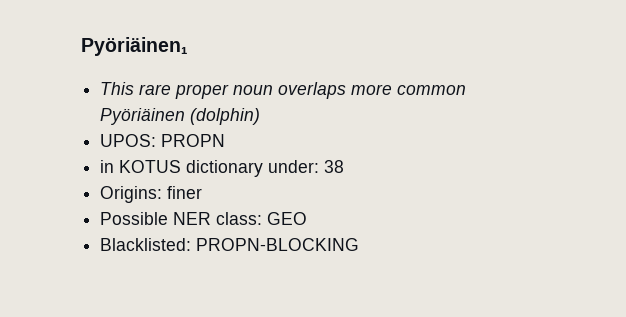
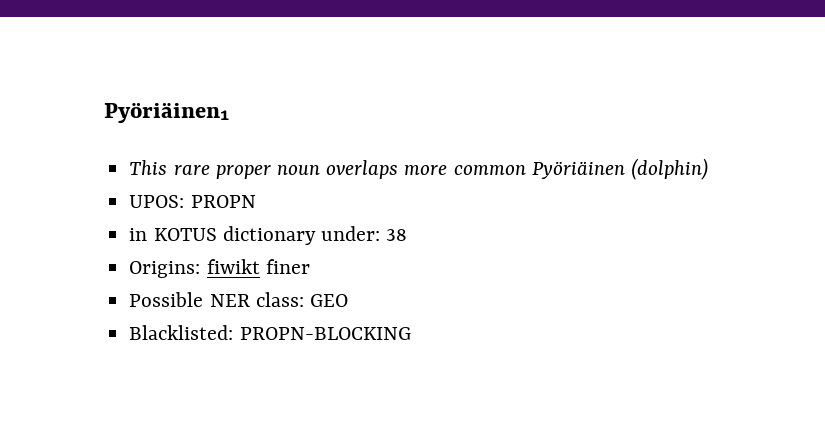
(163, 194) none -> [206,259,260,274] fiwikt

